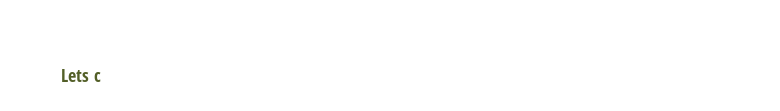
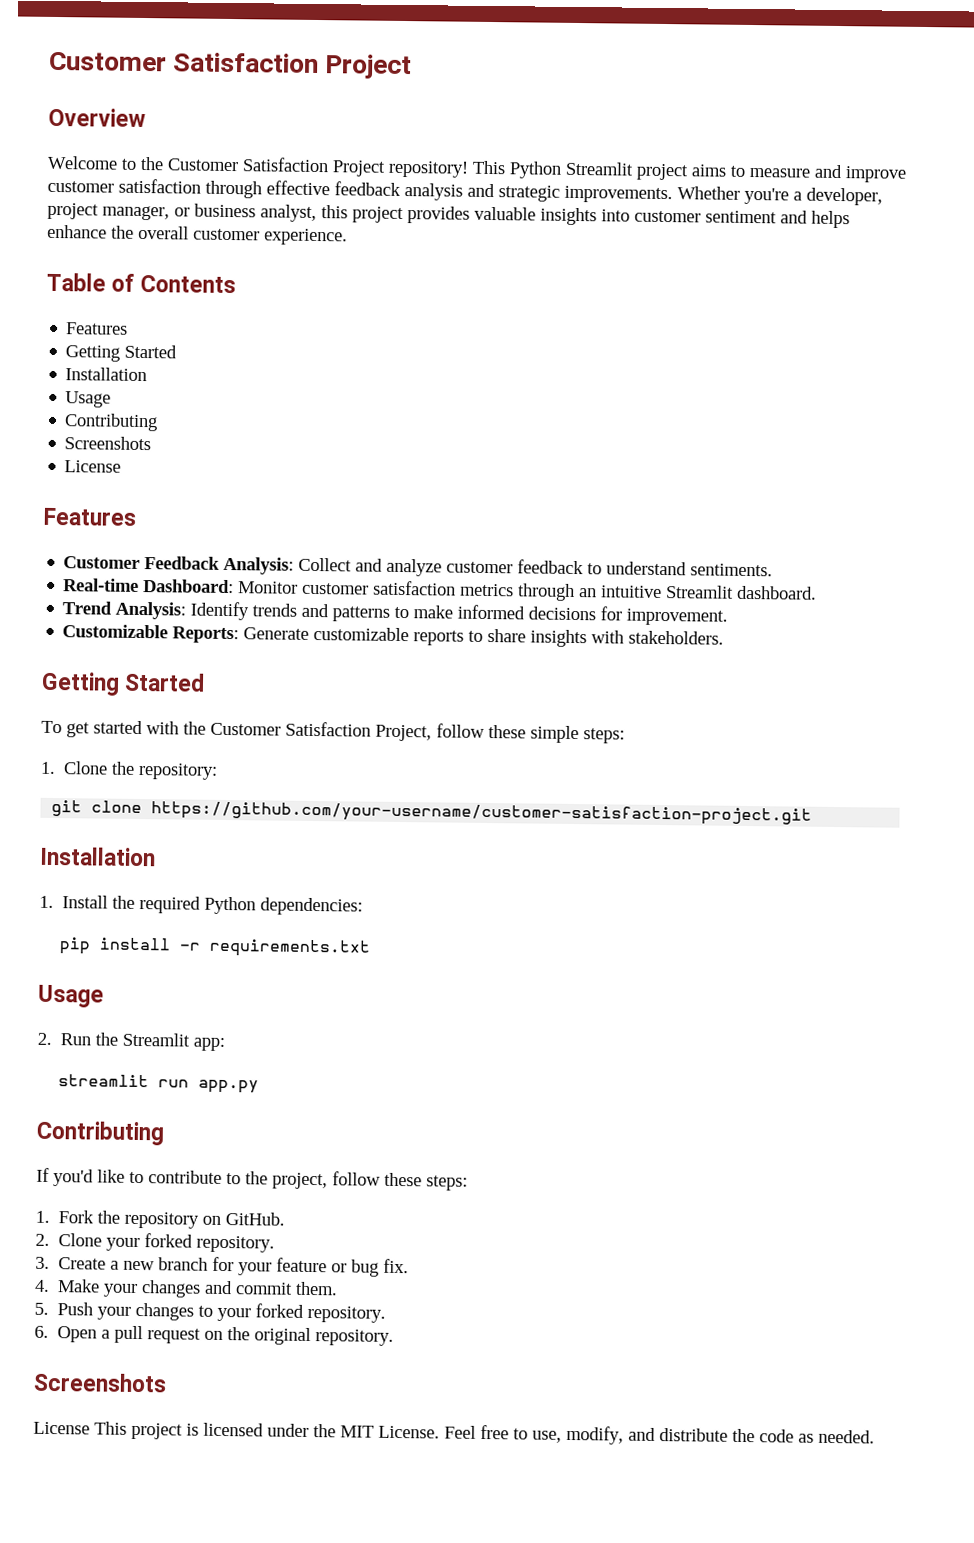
[61,69,101,82] Lets c -> [49,51,413,80] [48,107,146,128] [47,155,906,183] [47,178,883,206] [47,202,850,229] [47,224,348,246] [46,272,237,294] [66,322,129,335] [65,344,178,362] [65,367,148,382] [65,391,112,408] [64,413,159,432] [64,436,152,451] [64,460,122,473] [43,507,137,526] [63,556,774,577] [63,578,818,602] [62,601,729,626] [62,624,725,648] [41,671,206,696] [41,720,625,744] [40,761,219,780] [51,799,813,826] [39,846,156,867] [39,895,364,916] [58,937,371,958] [38,984,104,1008] [37,1032,226,1052] [57,1074,259,1094] [36,1120,164,1146] [36,1167,468,1191] [35,1210,286,1229] [35,1233,276,1253] [35,1256,410,1277] [34,1279,339,1298] [34,1302,387,1323] [34,1325,395,1346] [33,1372,167,1393] [33,1421,875,1445] Customer Satisfaction Project // Overview // Welcome to the Customer Satisfaction Project repository! This Python Streamlit project aims to measure and improve customer satisfaction through effective feedback analysis and strategic improvements. Whether you're a developer, project manager, or business analyst, this project provides valuable insights into customer sentiment and helps enhance the overall customer experience. // Table of Contents // Features // Getting Started // Installation // Usage // Contributing // Screenshots // License // Features // Customer Feedback Analysis: Collect and analyze customer feedback to understand sentiments. // Real-time Dashboard: Monitor customer satisfaction metrics through an intuitive Streamlit dashboard. // Trend Analysis: Identify trends and patterns to make informed decisions for improvement. // Customizable Reports: Generate customizable reports to share insights with stakeholders. // Getting Started // To get started with the Customer Satisfaction Project, follow these simple steps: // 1. Clone the repository: // git clone https://github.com/your-username/customer-satisfaction-project.git // Installation // 1. Install the required Python dependencies: // pip install -r requirements.txt // Usage // 2. Run the Streamlit app: // streamlit run app.py // Contributing // If you'd like to contribute to the project, follow these steps: // 1. Fork the repository on GitHub. // 2. Clone your forked repository. // 3. Create a new branch for your feature or bug fix. // 4. Make your changes and commit them. // 5. Push your changes to your forked repository. // 6. Open a pull request on the original repository. // Screenshots // License This project is licensed under the MIT License. Feel free to use, modify, and distribute the code as needed.

